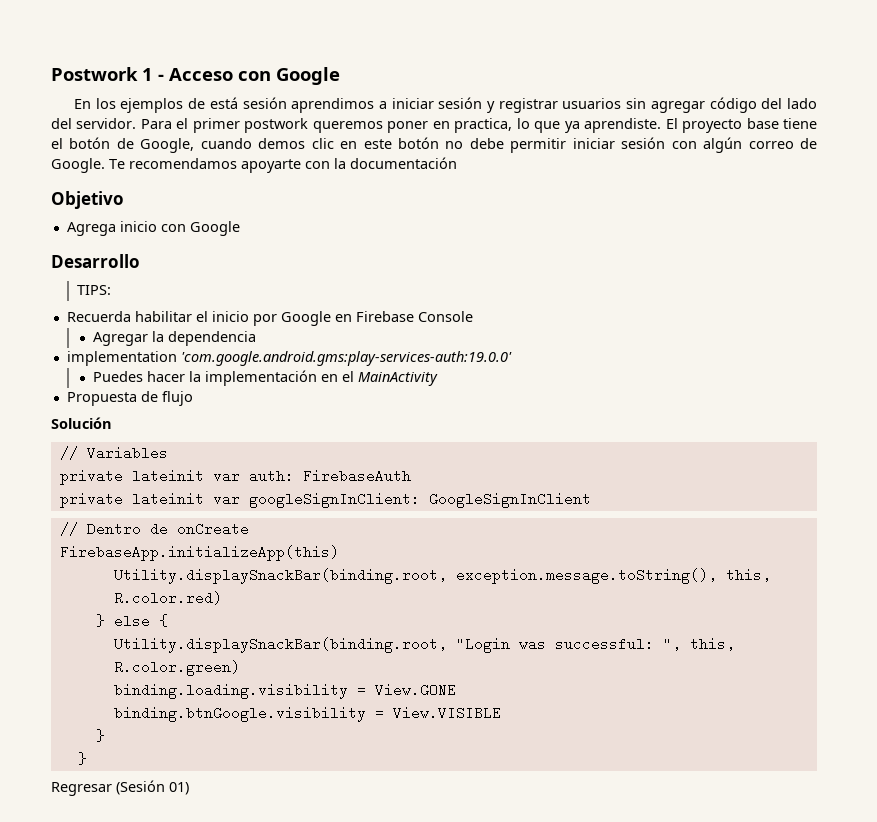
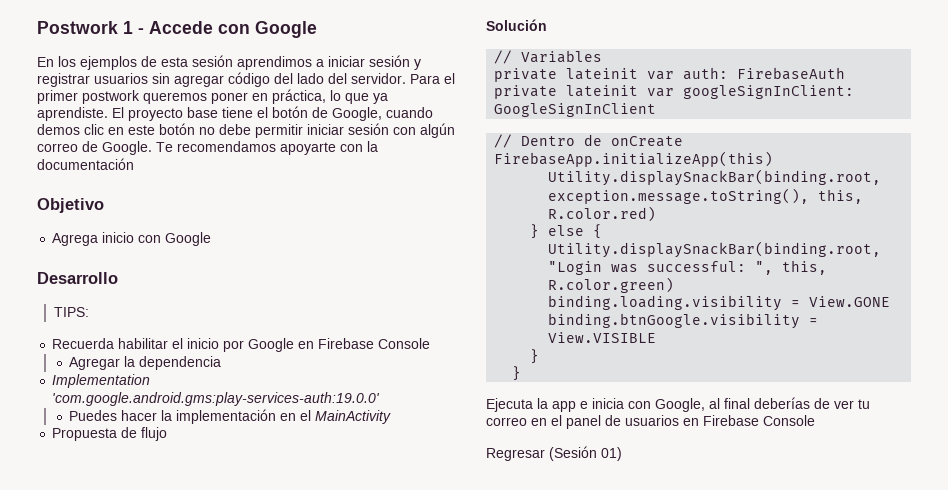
[169,68,233,81] Acceso -> [149,21,213,34] Accede
[209,97,238,109] está -> [161,57,188,67] esta
[454,118,513,133] practica, -> [272,89,326,104] práctica,
[66,351,177,366] implementation -> [52,374,151,388] Implementation
(87, 758) none -> [486,397,870,412] [486,415,815,429] // Ejecuta la app e inicia con Google, al final deberías de ver tu correo en el panel de usuarios en Firebase Console

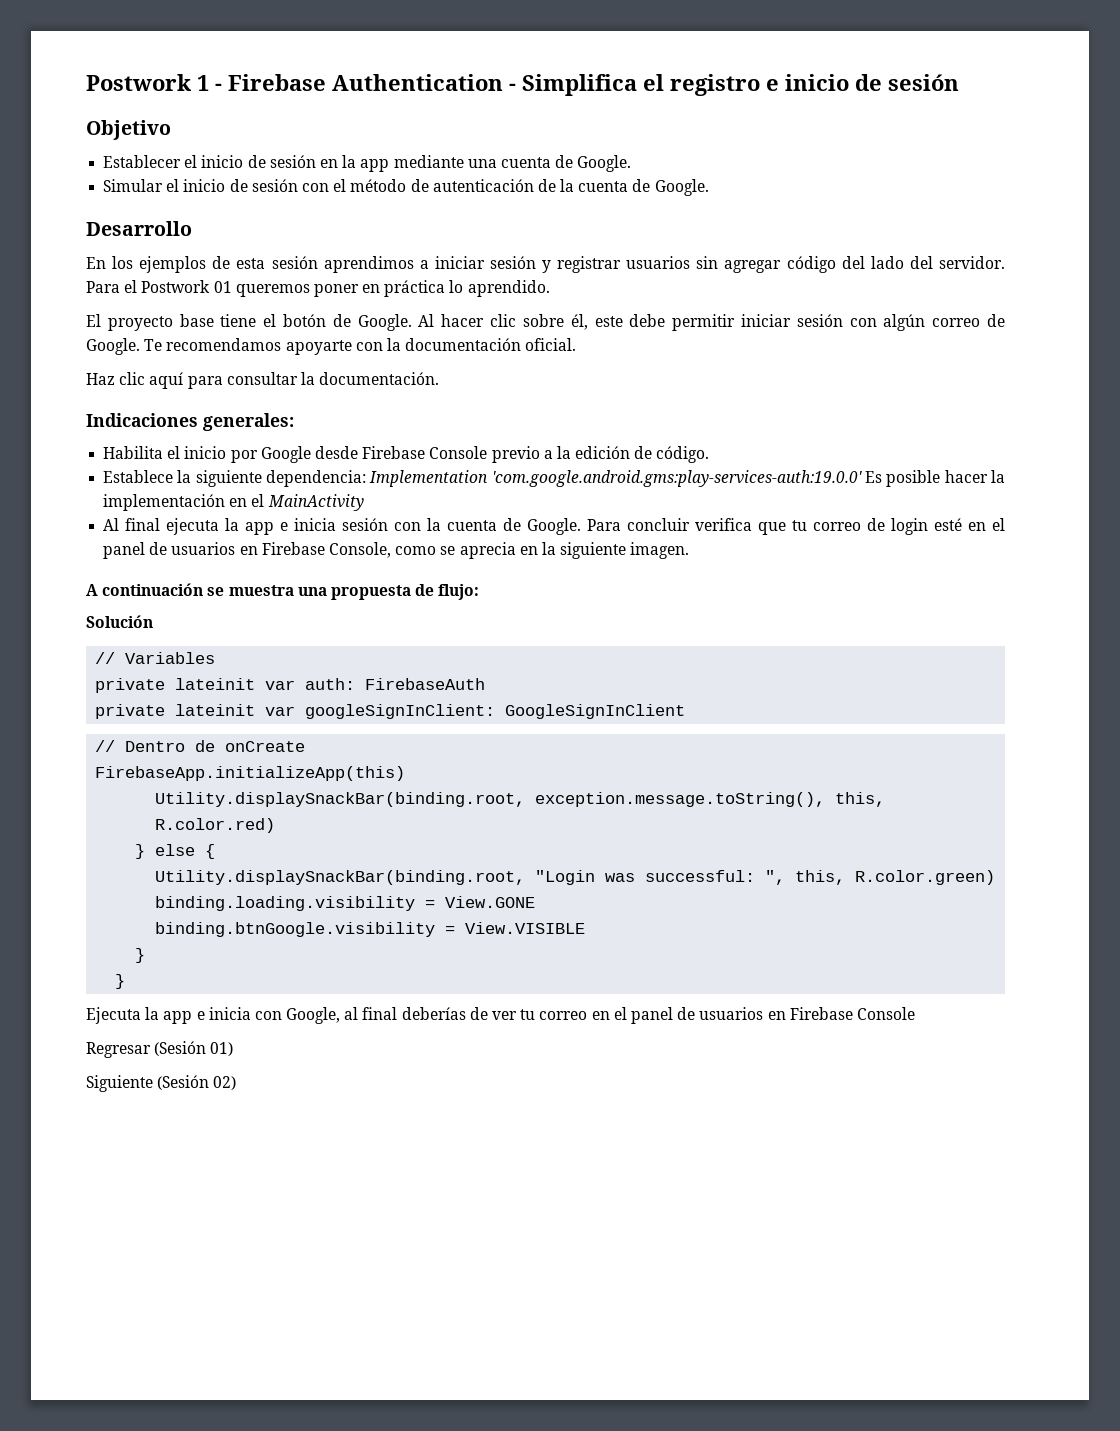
[149,21,317,38] Accede con Google -> [228,74,959,96] [86,120,171,140] [103,155,632,172] [103,179,709,196] [86,221,192,236] Firebase Authentication - Simplifica el registro e inicio de sesión // Objetivo // Establecer el inicio de sesión en la app mediante una cuenta de Google. // Simular el inicio de sesión con el método de autenticación de la cuenta de Google. // Desarrollo
[37,90,140,104] primer postwork -> [141,280,232,293] Postwork 01
[272,89,388,104] [37,107,108,121] práctica, lo que ya aprendiste. -> [384,280,550,297] práctica lo aprendido. //
[332,107,433,121] [37,123,215,135] Google, cuando demos clic en este botón no -> [357,314,623,331] Google. Al hacer clic sobre él, este
[37,198,104,213] [52,232,212,246] [37,272,118,284] [53,307,89,317] [52,338,169,349] // Objetivo // Agrega inicio con Google // Desarrollo // TIPS: // Recuerda habilitar -> [525,338,577,351] [86,372,440,389] [86,413,294,431] [103,446,164,459] oficial. // Haz clic aquí para consultar la documentación. // Indicaciones generales: // Habilita
[298,338,431,349] [69,356,222,370] en Firebase Console // Agregar la dependencia // -> [314,446,710,463] [103,470,367,487] desde Firebase Console previo a la edición de código. // Establece la siguiente dependencia:
[69,410,118,421] // Puedes -> [865,470,941,487] Es posible
[52,427,168,441] Propuesta de flujo -> [103,518,1005,535] [103,542,690,559] [86,583,480,600] Al final ejecuta la app e inicia sesión con la cuenta de Google. Para concluir verifica que tu correo de login esté en el panel de usuarios en Firebase Console, como se aprecia en la siguiente imagen. // A continuación se muestra una propuesta de flujo:
(622, 454) none -> [86,1075,237,1092] // Siguiente (Sesión 02)

